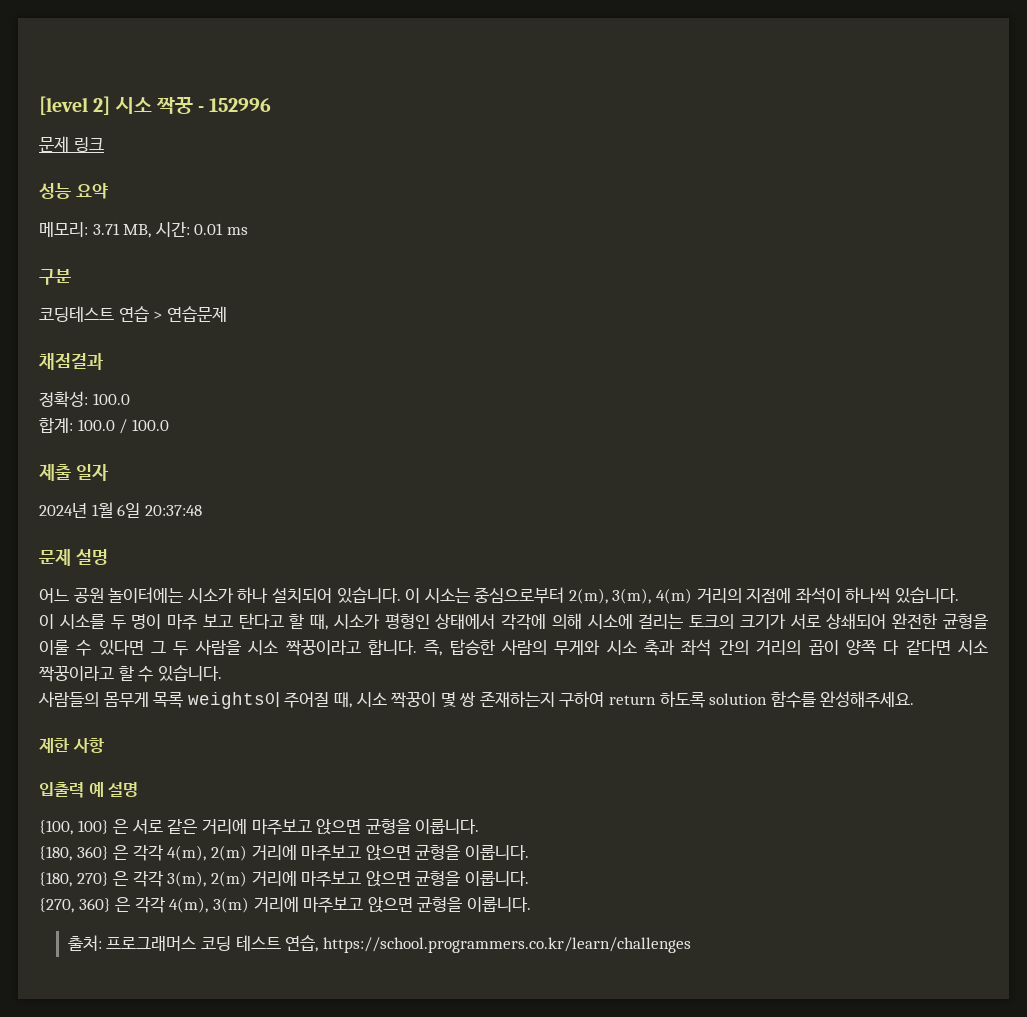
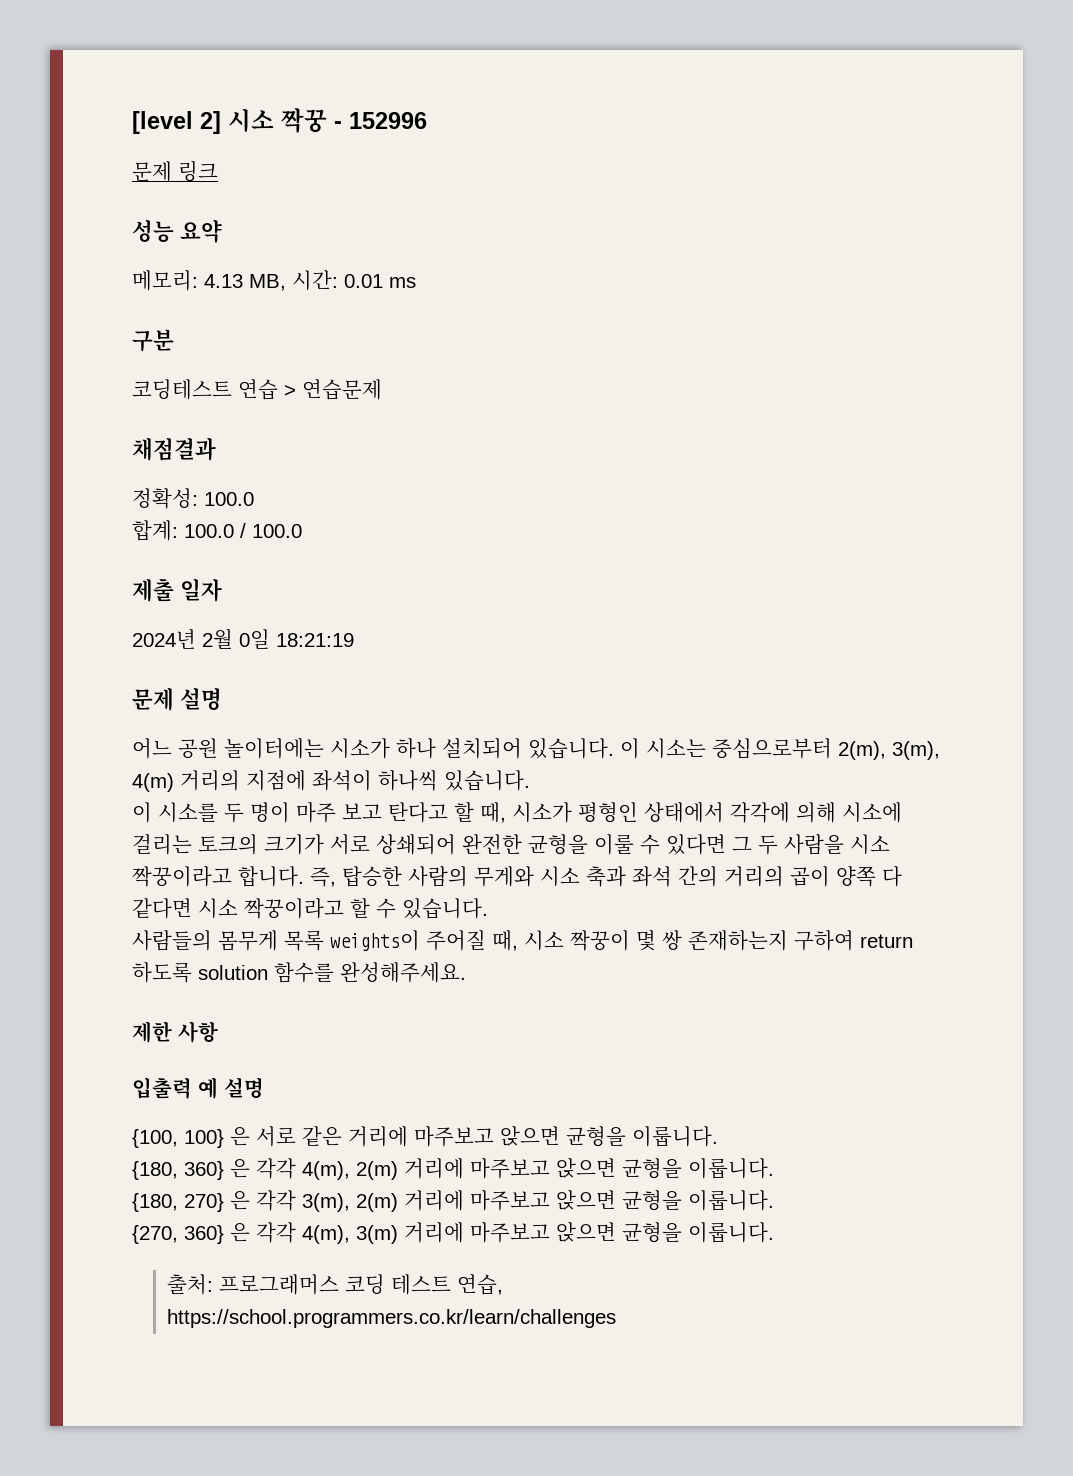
[92,223,120,235] 3.71 -> [204,274,243,288] 4.13
[91,502,202,518] 1월 6일 20:37:48 -> [202,628,354,649] 2월 0일 18:21:19

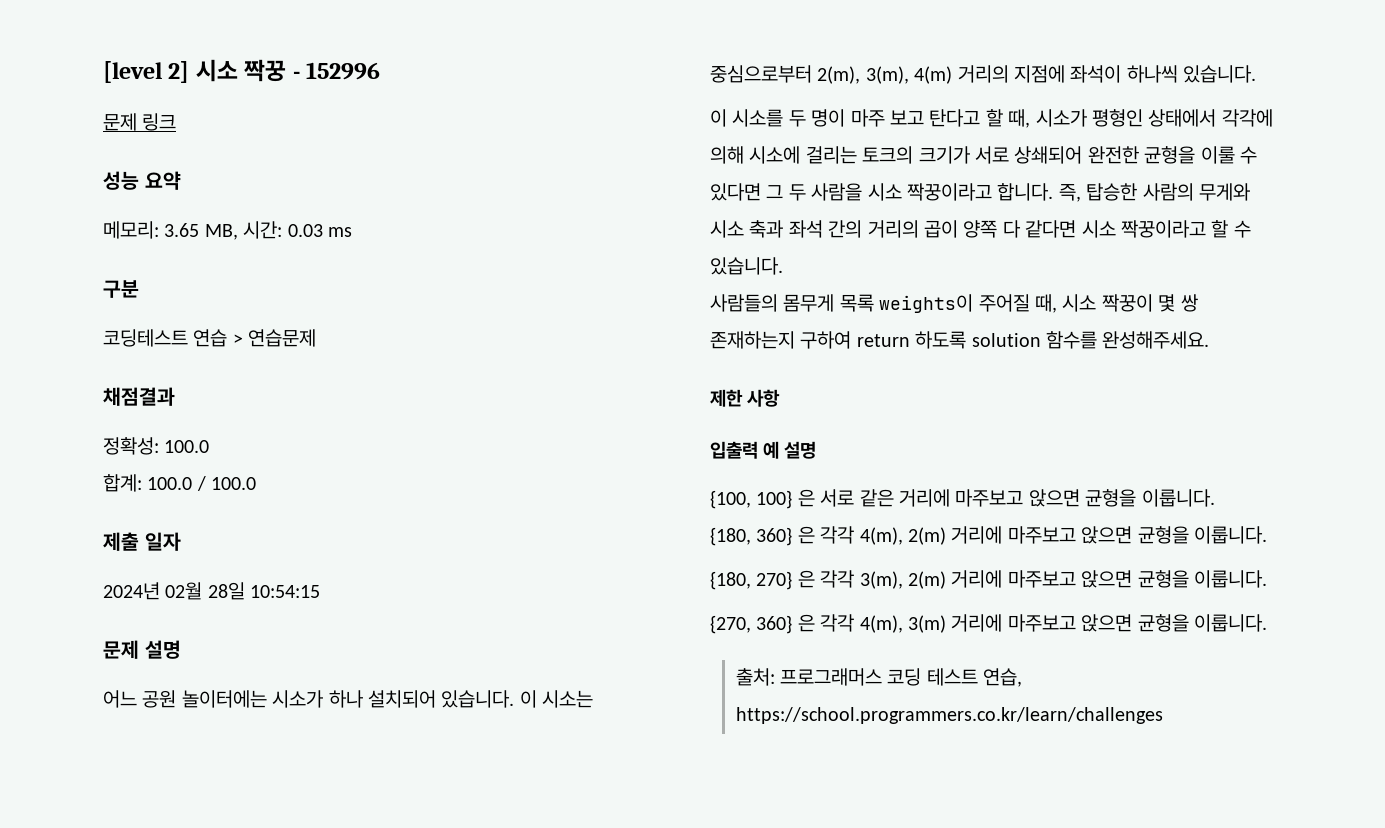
[204,274,243,288] 4.13 -> [164,223,200,237] 3.65
[344,274,383,288] 0.01 -> [287,224,323,237] 0.03
[202,628,354,649] 2월 0일 18:21:19 -> [165,582,321,600] 02월 28일 10:54:15

